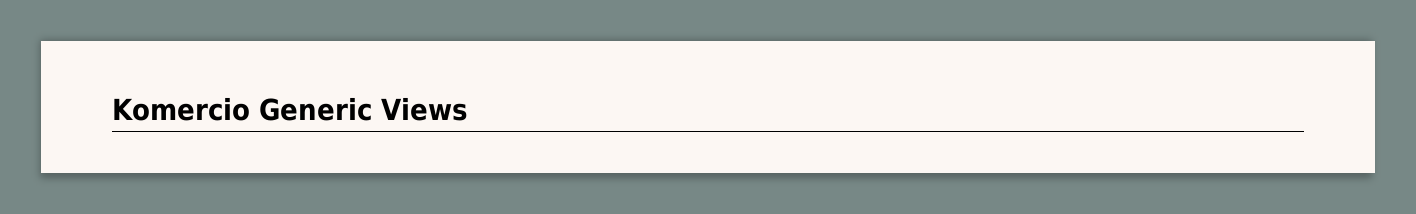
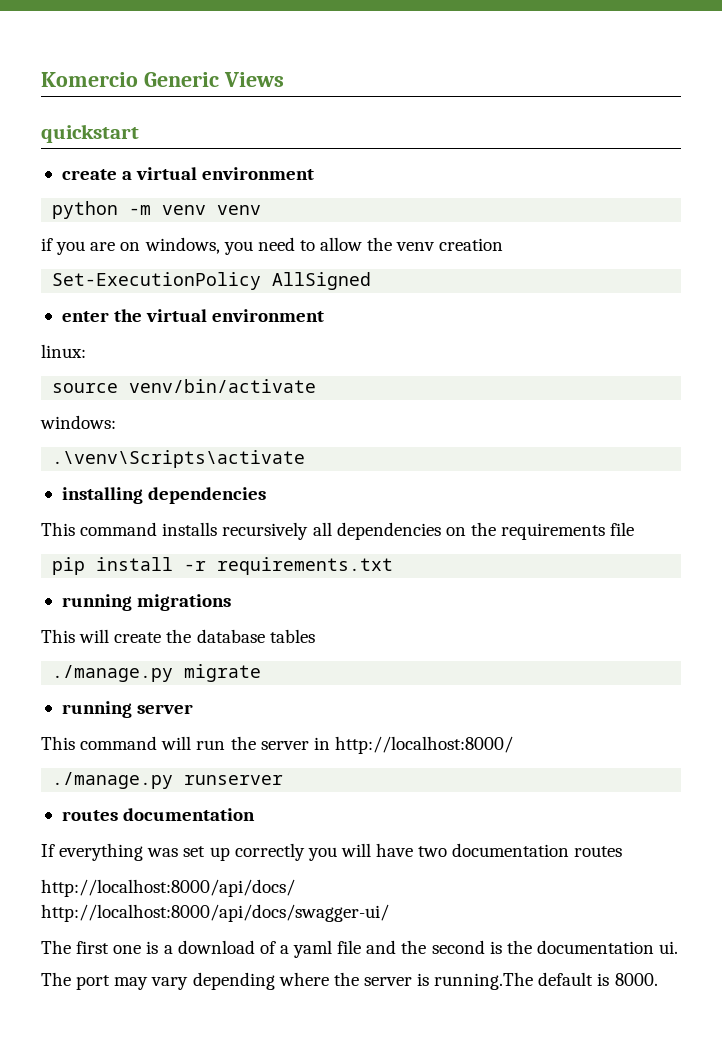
(468, 109) none -> [41,124,139,143] [61,167,315,180] [52,201,262,219] [41,237,504,255] [52,272,372,290] [61,309,325,322] [41,344,86,358] [52,379,317,393] [40,415,116,429] [52,450,306,468] [61,487,267,504] [41,522,635,540] [52,557,394,575] [61,594,232,611] [41,629,315,643] [52,664,262,682] [61,701,194,718] [41,736,513,754] [52,772,284,789] [61,808,256,821] [41,843,623,861] [41,879,295,897] [41,904,389,922] [41,940,679,958] [41,972,658,990] // quickstart // create a virtual environment // python -m venv venv // if you are on windows, you need to allow the venv creation // Set-ExecutionPolicy AllSigned // enter the virtual environment // linux: // source venv/bin/activate // windows: // .\venv\Scripts\activate // installing dependencies // This command installs recursively all dependencies on the requirements file // pip install -r requirements.txt // running migrations // This will create the database tables // ./manage.py migrate // running server // This command will run the server in http://localhost:8000/ // ./manage.py runserver // routes documentation // If everything was set up correctly you will have two documentation routes // http://localhost:8000/api/docs/ // http://localhost:8000/api/docs/swagger-ui/ // The first one is a download of a yaml file and the second is the documentation ui. // The port may vary depending where the server is running.The default is 8000.

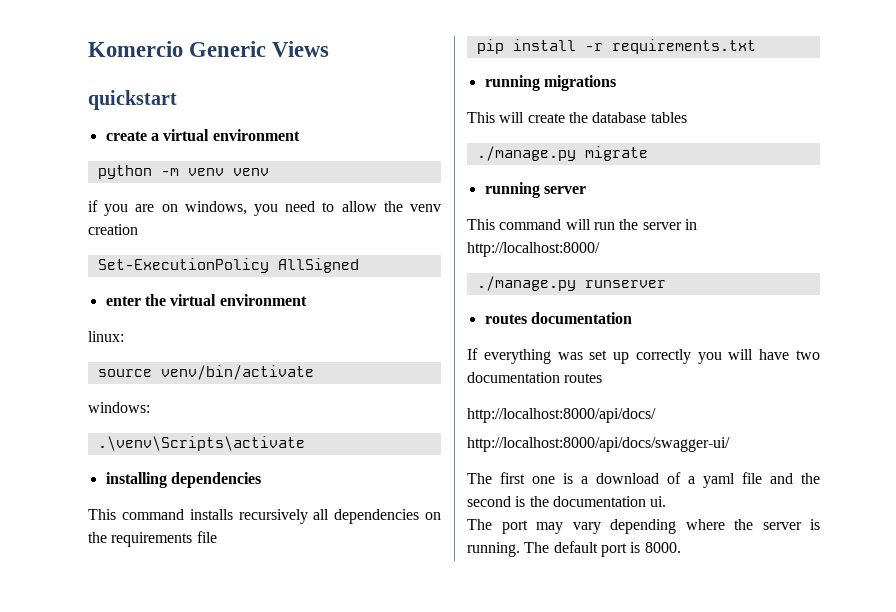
[434,972,594,990] running.The default -> [467,541,627,557] running. The default port

